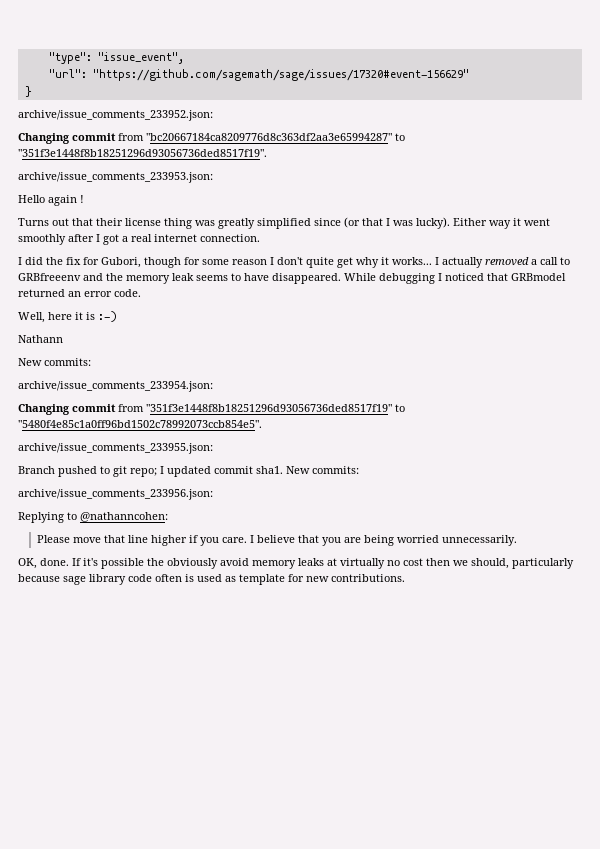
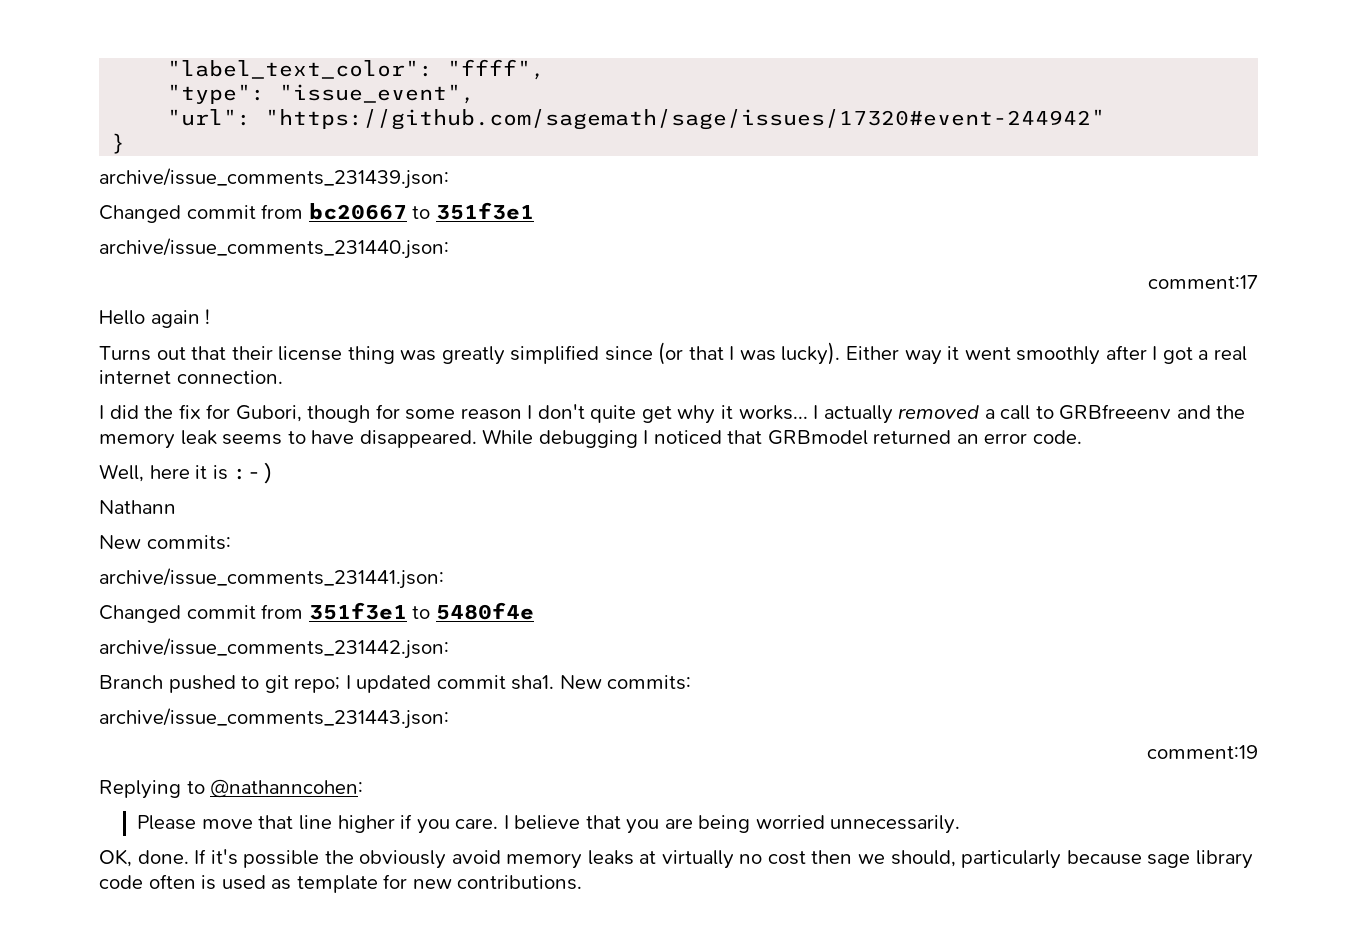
(48, 58) none -> [167,59,546,80] "label_text_color": "ffff", //
[92,69,469,81] "https://github.com/sagemath/sage/issues/17320#event-156629" -> [265,109,1106,130] "https://github.com/sagemath/sage/issues/17320#event-244942"
[18,110,213,121] [18,133,405,144] [18,149,267,157] [18,172,213,183] archive/issue_comments_233952.json: // Changing commit from "bc20667184ca8209776d8c363df2aa3e65994287" to "351f3e1448f8b18251296d93056736ded8517f19". // archive/issue_comments_233953.json: -> [99,168,449,189] [99,202,534,223] [99,238,449,259] [1148,275,1258,289] archive/issue_comments_231439.json: // Changed commit from bc20667 to 351f3e1 // archive/issue_comments_231440.json: // comment:17
[18,381,213,392] [18,404,405,415] [18,420,262,428] [18,443,213,454] archive/issue_comments_233954.json: // Changing commit from "351f3e1448f8b18251296d93056736ded8517f19" to "5480f4e85c1a0ff96bd1502c78992073ccb854e5". // archive/issue_comments_233955.json: -> [99,568,444,589] [99,602,534,623] [99,638,449,659] archive/issue_comments_231441.json: // Changed commit from 351f3e1 to 5480f4e // archive/issue_comments_231442.json:
[18,489,213,500] archive/issue_comments_233956.json: -> [99,708,449,729] [1147,745,1258,759] archive/issue_comments_231443.json: // comment:19

